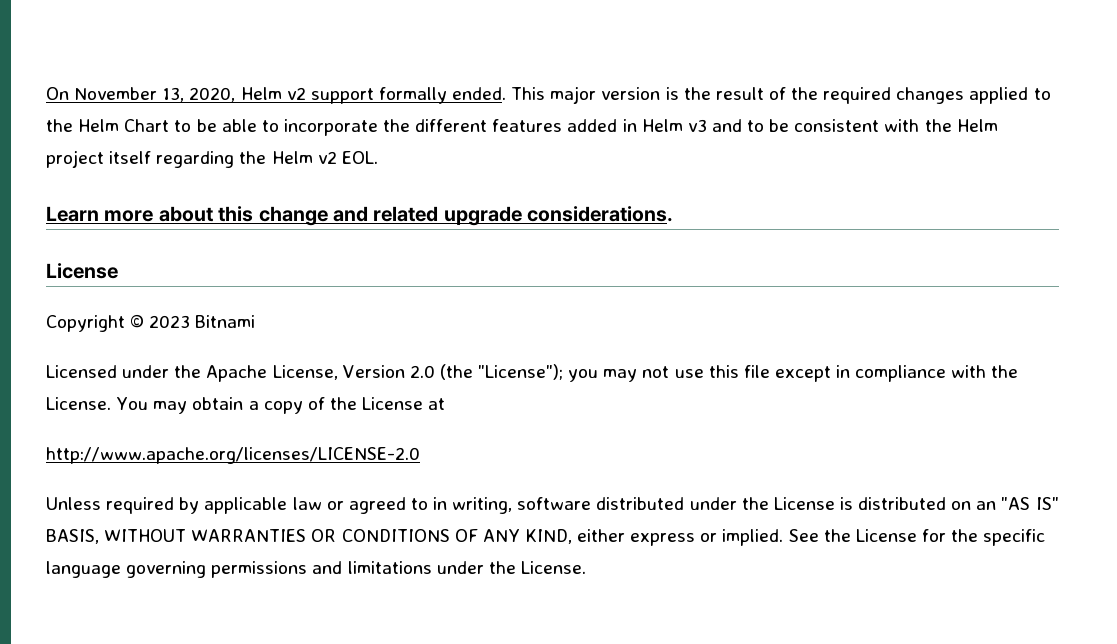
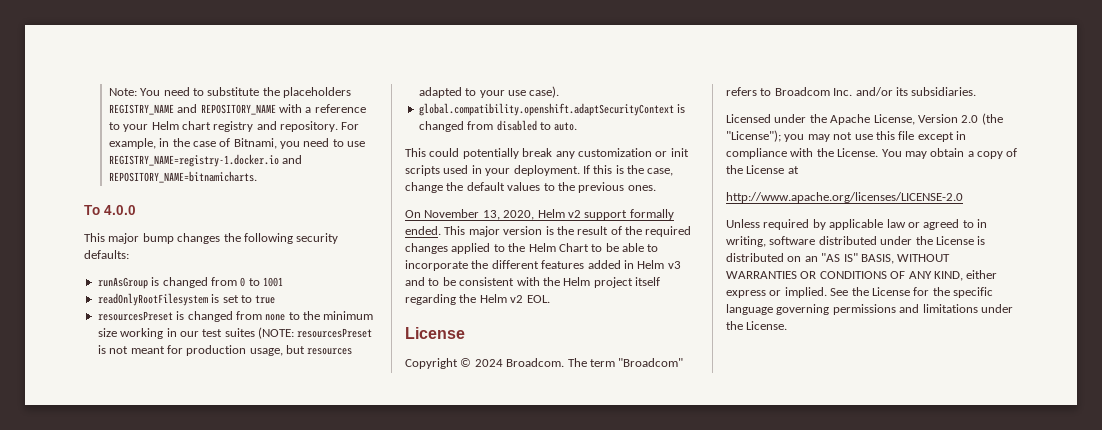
(46, 93) none -> [108,87,352,98] [108,104,366,115] [108,121,360,132] [108,138,366,149] [108,154,303,167] [108,171,257,183] [84,205,136,215] [84,233,339,244] [84,250,129,259] [97,277,283,289] [97,293,276,306] [97,311,374,322] [97,327,373,339] [97,345,353,356] [418,86,560,98] [418,103,686,116] [418,120,578,132] [405,148,689,159] [405,165,674,176] [405,182,656,193] Note: You need to substitute the placeholders REGISTRY_NAME and REPOSITORY_NAME with a reference to your Helm chart registry and repository. For example, in the case of Bitnami, you need to use REGISTRY_NAME=registry-1.docker.io and REPOSITORY_NAME=bitnamicharts. // To 4.0.0 // This major bump changes the following security defaults: // runAsGroup is changed from 0 to 1001 // readOnlyRootFilesystem is set to true // resourcesPreset is changed from none to the minimum size working in our test suites (NOTE: resourcesPreset is not meant for production usage, but resources adapted to your use case). // global.compatibility.openshift.adaptSecurityContext is changed from disabled to auto. // This could potentially break any customization or init scripts used in your deployment. If this is the case, change the default values to the previous ones. //
[46,206,674,226] [46,263,118,279] [46,314,256,332] Learn more about this change and related upgrade considerations. // License // Copyright © 2023 Bitnami -> [405,327,465,339] [405,358,684,369] [726,87,977,96] License // Copyright © 2024 Broadcom. The term "Broadcom" refers to Broadcom Inc. and/or its subsidiaries.

